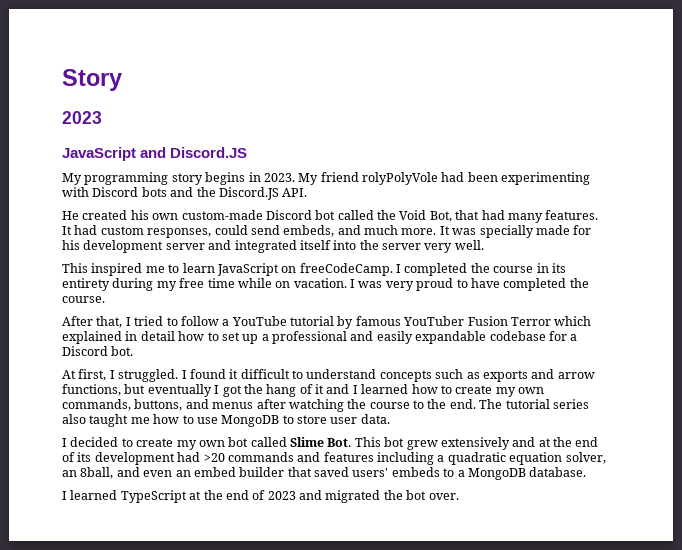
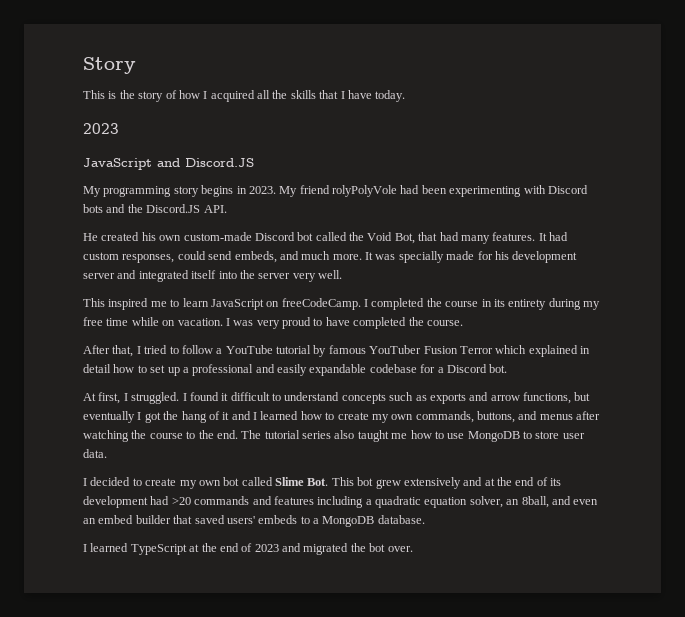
(122, 80) none -> [83,90,406,102] // This is the story of how I acquired all the skills that I have today.

